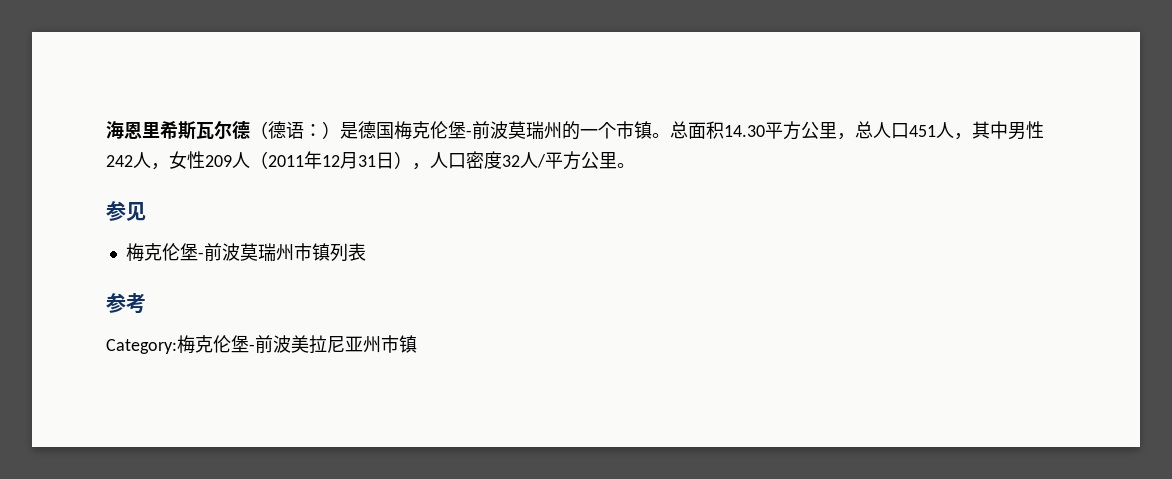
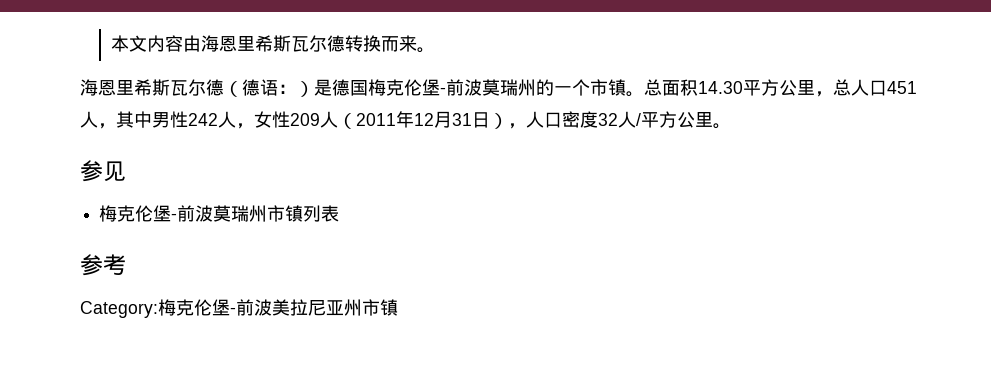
(106, 130) none -> [110,35,435,53] 本文内容由海恩里希斯瓦尔德转换而来。 //

